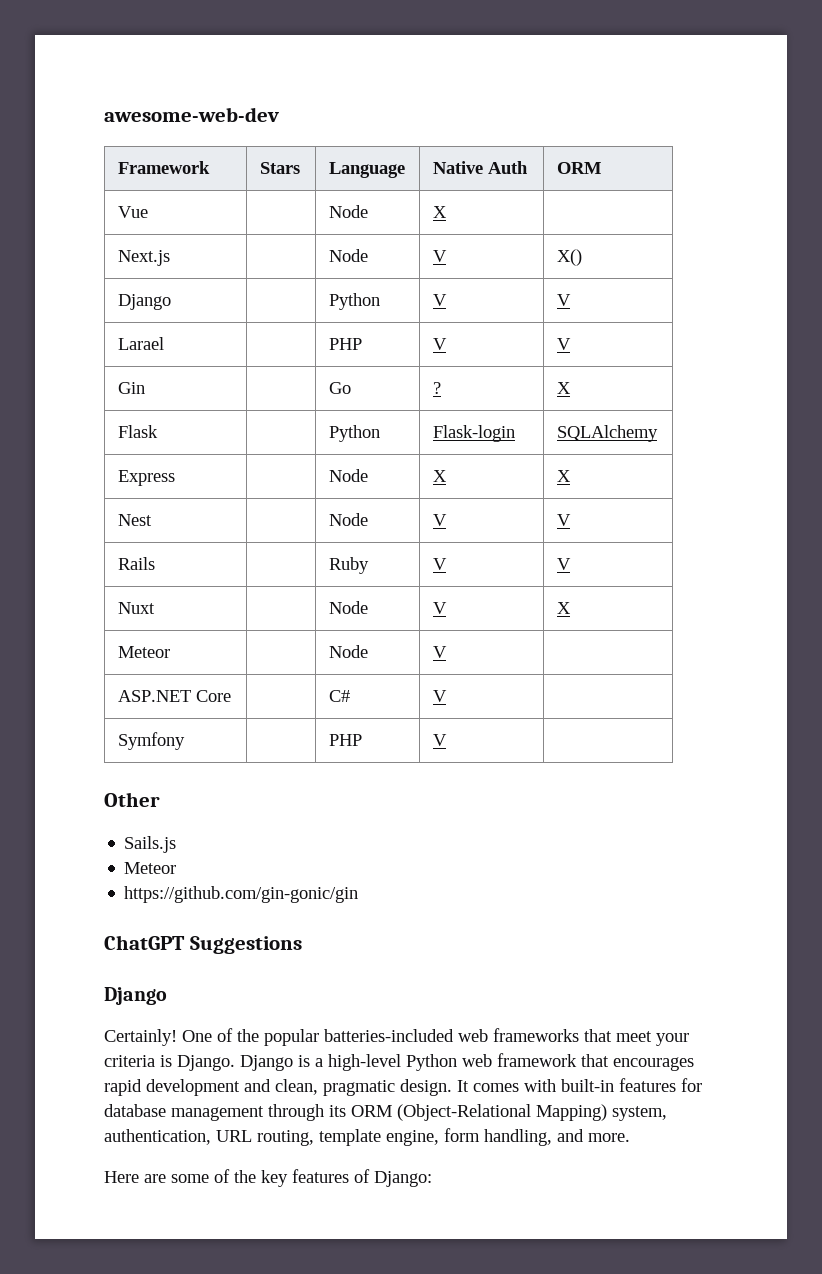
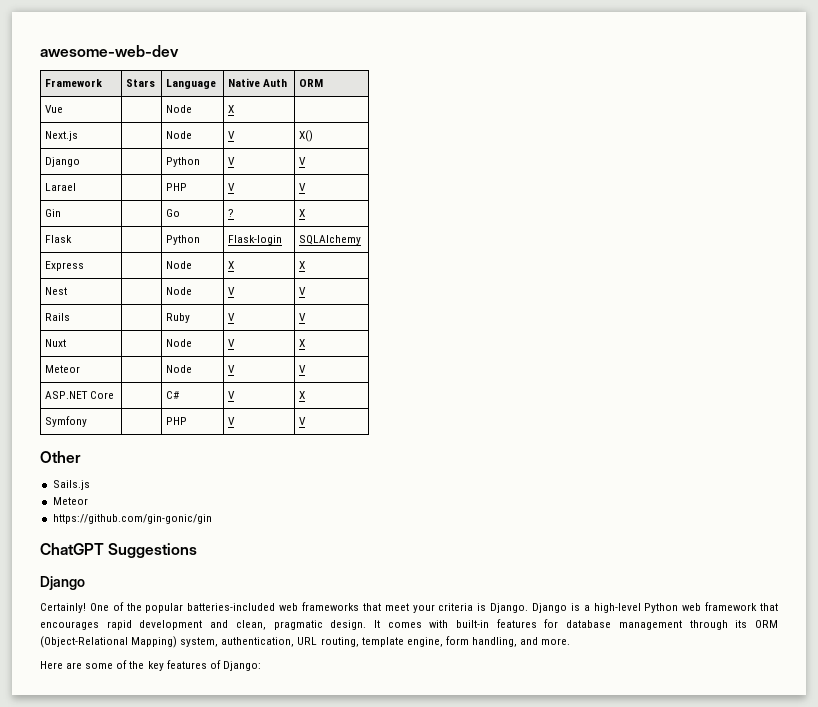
(447, 652) none -> [299,365,307,373] V
(447, 696) none -> [299,391,306,399] X
(447, 740) none -> [299,417,307,425] V

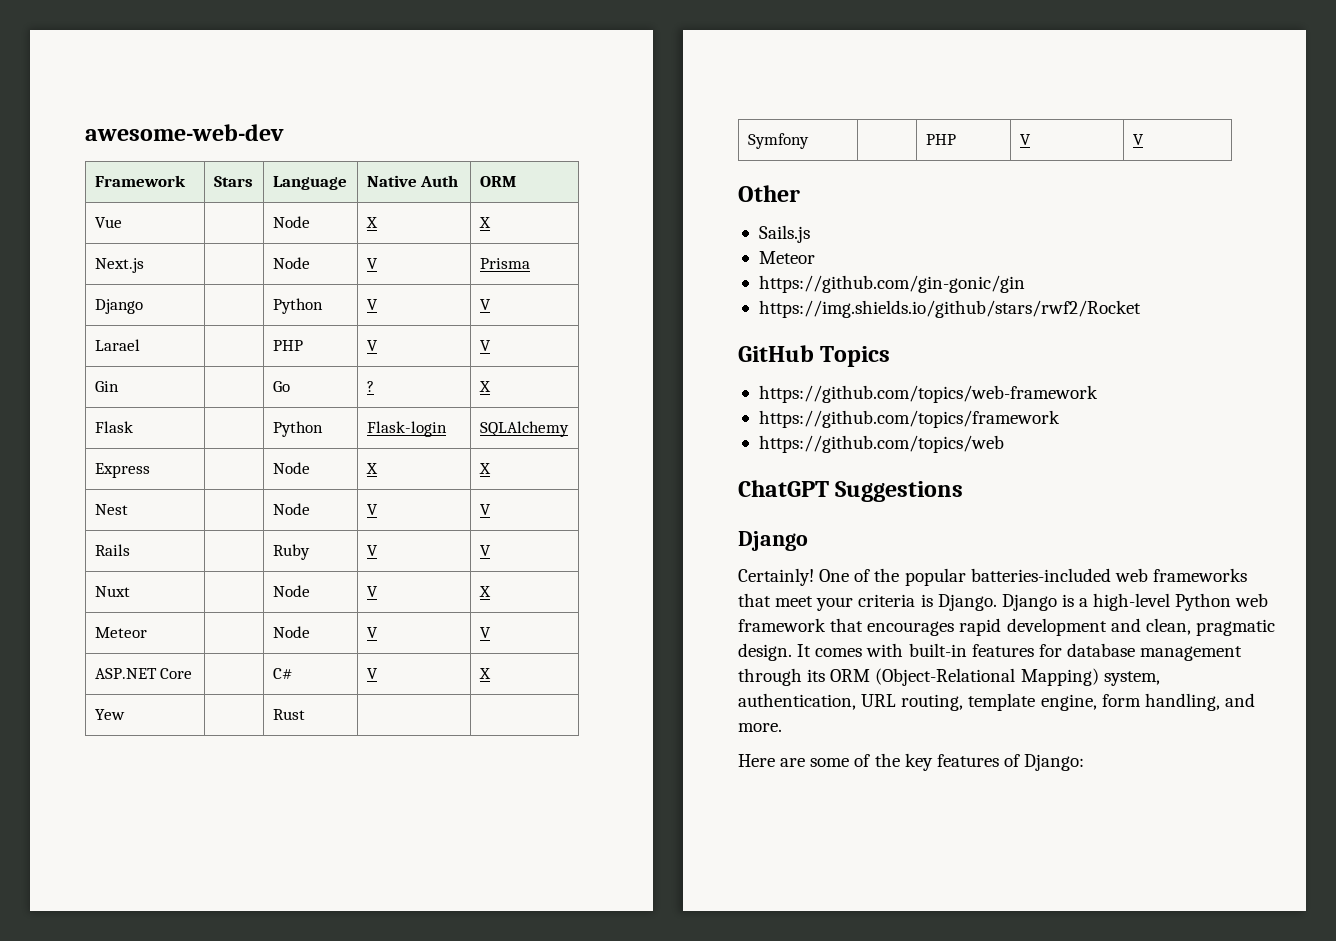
(235, 109) none -> [478,217,491,228] X
[299,130,314,142] X() -> [479,258,530,269] Prisma
(306, 395) none -> [94,709,125,720] [272,709,305,720] // Yew | | Rust | |
(212, 519) none -> [758,300,1141,318] [738,345,891,367] [758,385,1098,403] [758,410,1060,428] [758,435,1004,453] // https://img.shields.io/github/stars/rwf2/Rocket // GitHub Topics // https://github.com/topics/web-framework // https://github.com/topics/framework // https://github.com/topics/web

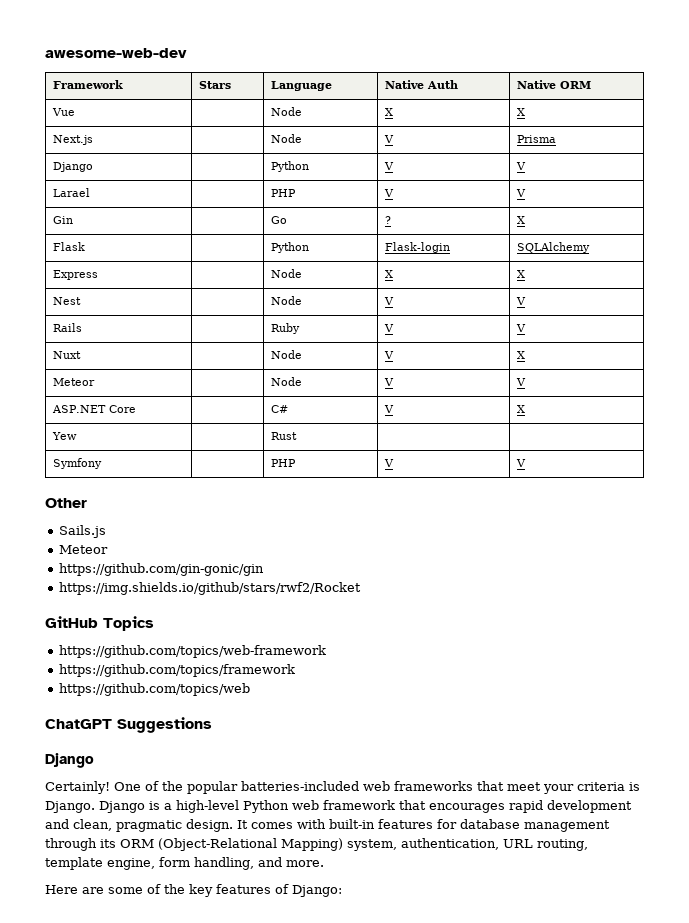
(459, 181) none -> [516,80,556,89] Native

